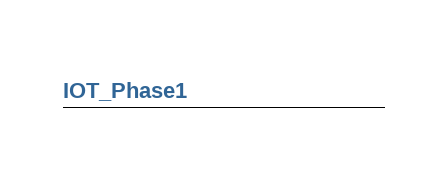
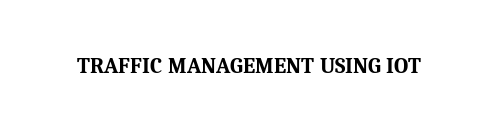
[63,82,187,101] IOT_Phase1 -> [77,58,422,73] TRAFFIC MANAGEMENT USING IOT

